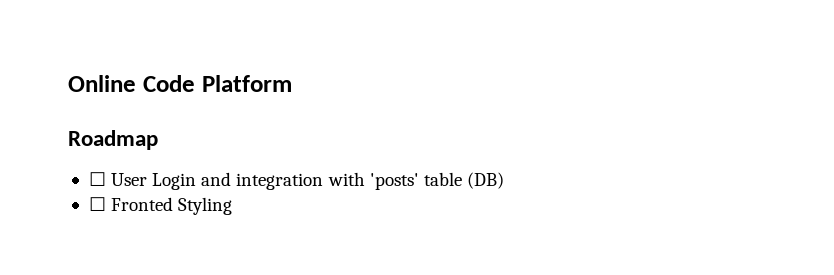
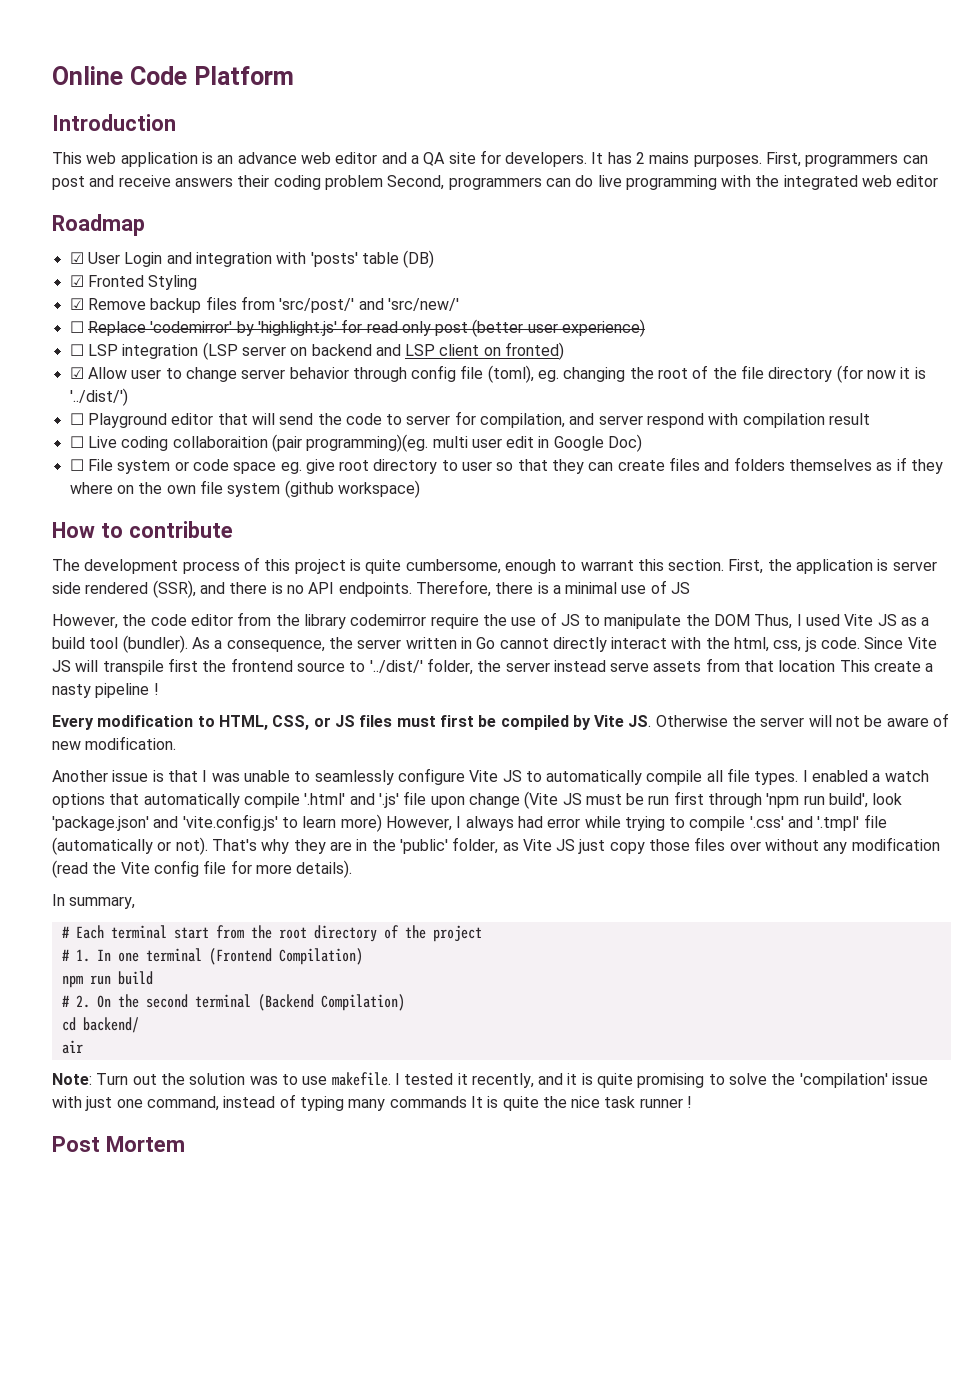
(292, 83) none -> [52,114,176,131] [52,150,928,167] [52,175,939,190] // Introduction // This web application is an advance web editor and a QA site for developers. It has 2 mains purposes. First, programmers can post and receive answers their coding problem Second, programmers can do live programming with the integrated web editor
[88,172,106,186] ☐ -> [69,252,84,264] ☑
[88,197,106,211] ☐ -> [69,275,84,287] ☑
(233, 206) none -> [69,296,459,313] [69,319,646,337] [69,342,565,360] [69,365,926,383] [69,388,128,406] [69,411,871,428] [69,434,643,452] [69,457,943,474] [69,480,420,498] [52,521,233,538] [52,557,937,574] [52,580,691,598] [52,612,930,629] [52,635,937,653] [52,658,934,675] [52,683,159,698] [52,713,950,730] [52,736,177,750] [52,768,929,785] [52,791,903,809] [52,814,887,832] [52,837,940,855] [52,860,353,878] [52,894,136,909] [61,925,482,942] [61,948,363,965] [61,971,153,988] [61,994,405,1011] [61,1017,139,1033] [61,1040,83,1054] [52,1072,929,1088] [52,1094,693,1111] [52,1136,185,1152] // ☑ Remove backup files from 'src/post/' and 'src/new/' // ☐ Replace 'codemirror' by 'highlight.js' for read only post (better user experience) // ☐ LSP integration (LSP server on backend and LSP client on fronted) // ☑ Allow user to change server behavior through config file (toml), eg. changing the root of the file directory (for now it is '../dist/') // ☐ Playground editor that will send the code to server for compilation, and server respond with compilation result // ☐ Live coding collaboraition (pair programming)(eg. multi user edit in Google Doc) // ☐ File system or code space eg. give root directory to user so that they can create files and folders themselves as if they where on the own file system (github workspace) // How to contribute // The development process of this project is quite cumbersome, enough to warrant this section. First, the application is server side rendered (SSR), and there is no API endpoints. Therefore, there is a minimal use of JS // However, the code editor from the library codemirror require the use of JS to manipulate the DOM Thus, I used Vite JS as a build tool (bundler). As a consequence, the server written in Go cannot directly interact with the html, css, js code. Since Vite JS will transpile first the frontend source to '../dist/' folder, the server instead serve assets from that location This create a nasty pipeline ! // Every modification to HTML, CSS, or JS files must first be compiled by Vite JS. Otherwise the server will not be aware of new modification. // Another issue is that I was unable to seamlessly configure Vite JS to automatically compile all file types. I enabled a watch options that automatically compile '.html' and '.js' file upon change (Vite JS must be run first through 'npm run build', look 'package.json' and 'vite.config.js' to learn more) However, I always had error while trying to compile '.css' and '.tmpl' file (automatically or not). That's why they are in the 'public' folder, as Vite JS just copy those files over without any modification (read the Vite config file for more details). // In summary, // # Each terminal start from the root directory of the project // # 1. In one terminal (Frontend Compilation) // npm run build // # 2. On the second terminal (Backend Compilation) // cd backend/ // air // Note: Turn out the solution was to use makefile. I tested it recently, and it is quite promising to solve the 'compilation' issue with just one command, instead of typing many commands It is quite the nice task runner ! // Post Mortem

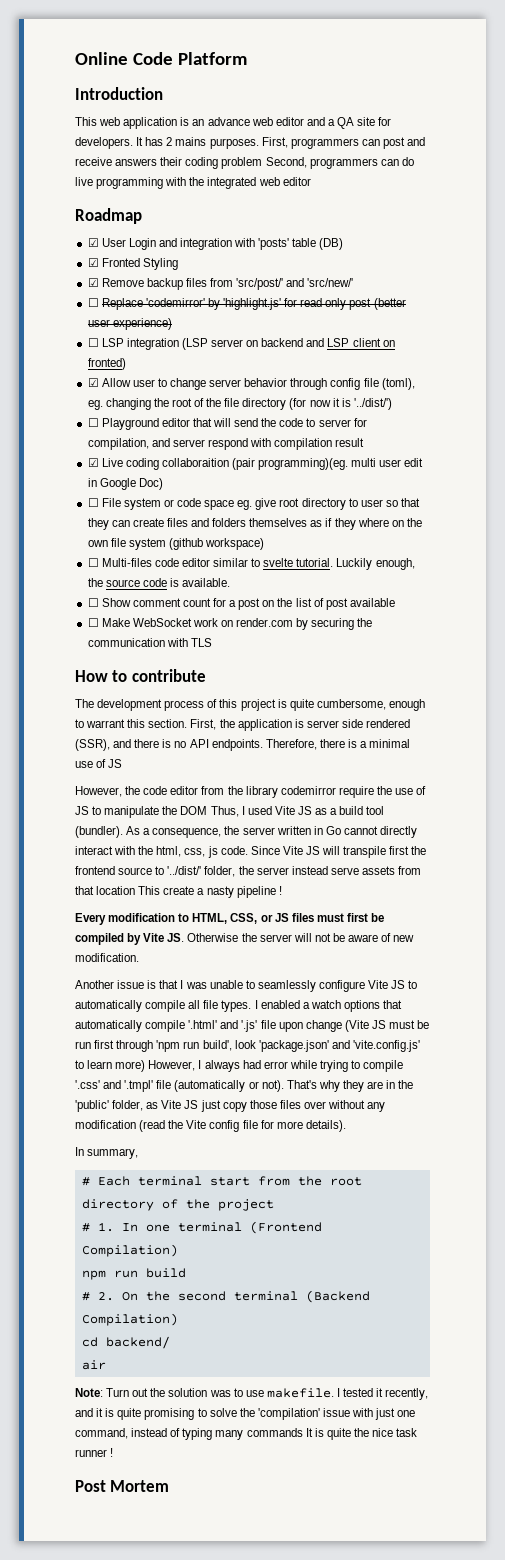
[69,436,84,448] ☐ -> [87,458,99,467] ☑
(420, 489) none -> [87,558,415,570] [87,578,231,587] [87,598,395,610] [87,618,373,630] [87,638,212,647] // ☐ Multi-files code editor similar to svelte tutorial. Luckily enough, the source code is available. // ☐ Show comment count for a post on the list of post available // ☐ Make WebSocket work on render.com by securing the communication with TLS

